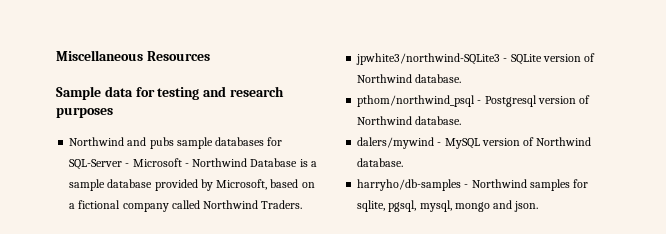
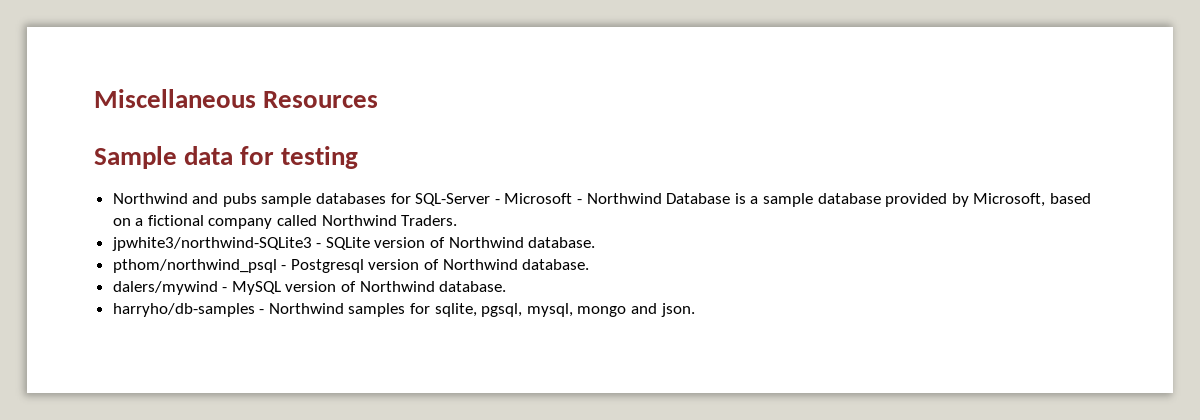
[203,86,284,97] [56,107,113,118] and research purposes -> (359, 157) none

